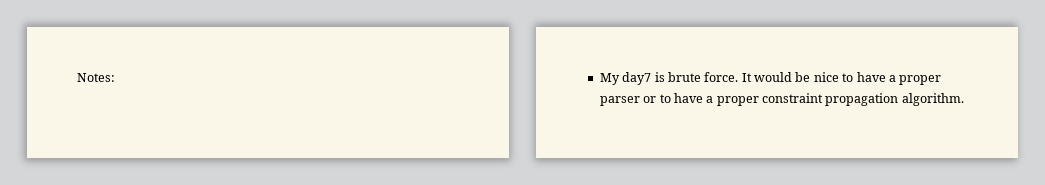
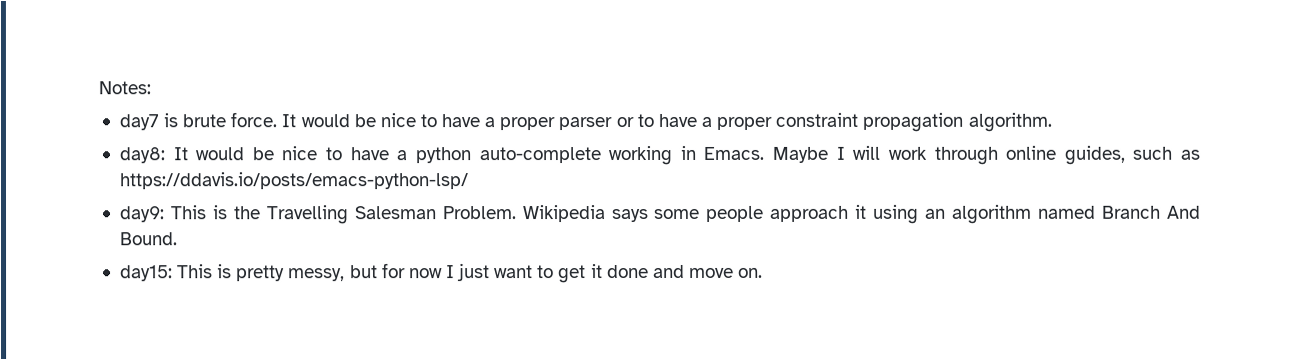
[599,73,620,85] My -> (151, 88) none
(964, 99) none -> [118,145,1201,166] [118,172,469,190] [119,204,1202,225] [119,232,178,246] [119,263,764,284] // day8: It would be nice to have a python auto-complete working in Emacs. Maybe I will work through online guides, such as https://ddavis.io/posts/emacs-python-lsp/ // day9: This is the Travelling Salesman Problem. Wikipedia says some people approach it using an algorithm named Branch And Bound. // day15: This is pretty messy, but for now I just want to get it done and move on.

